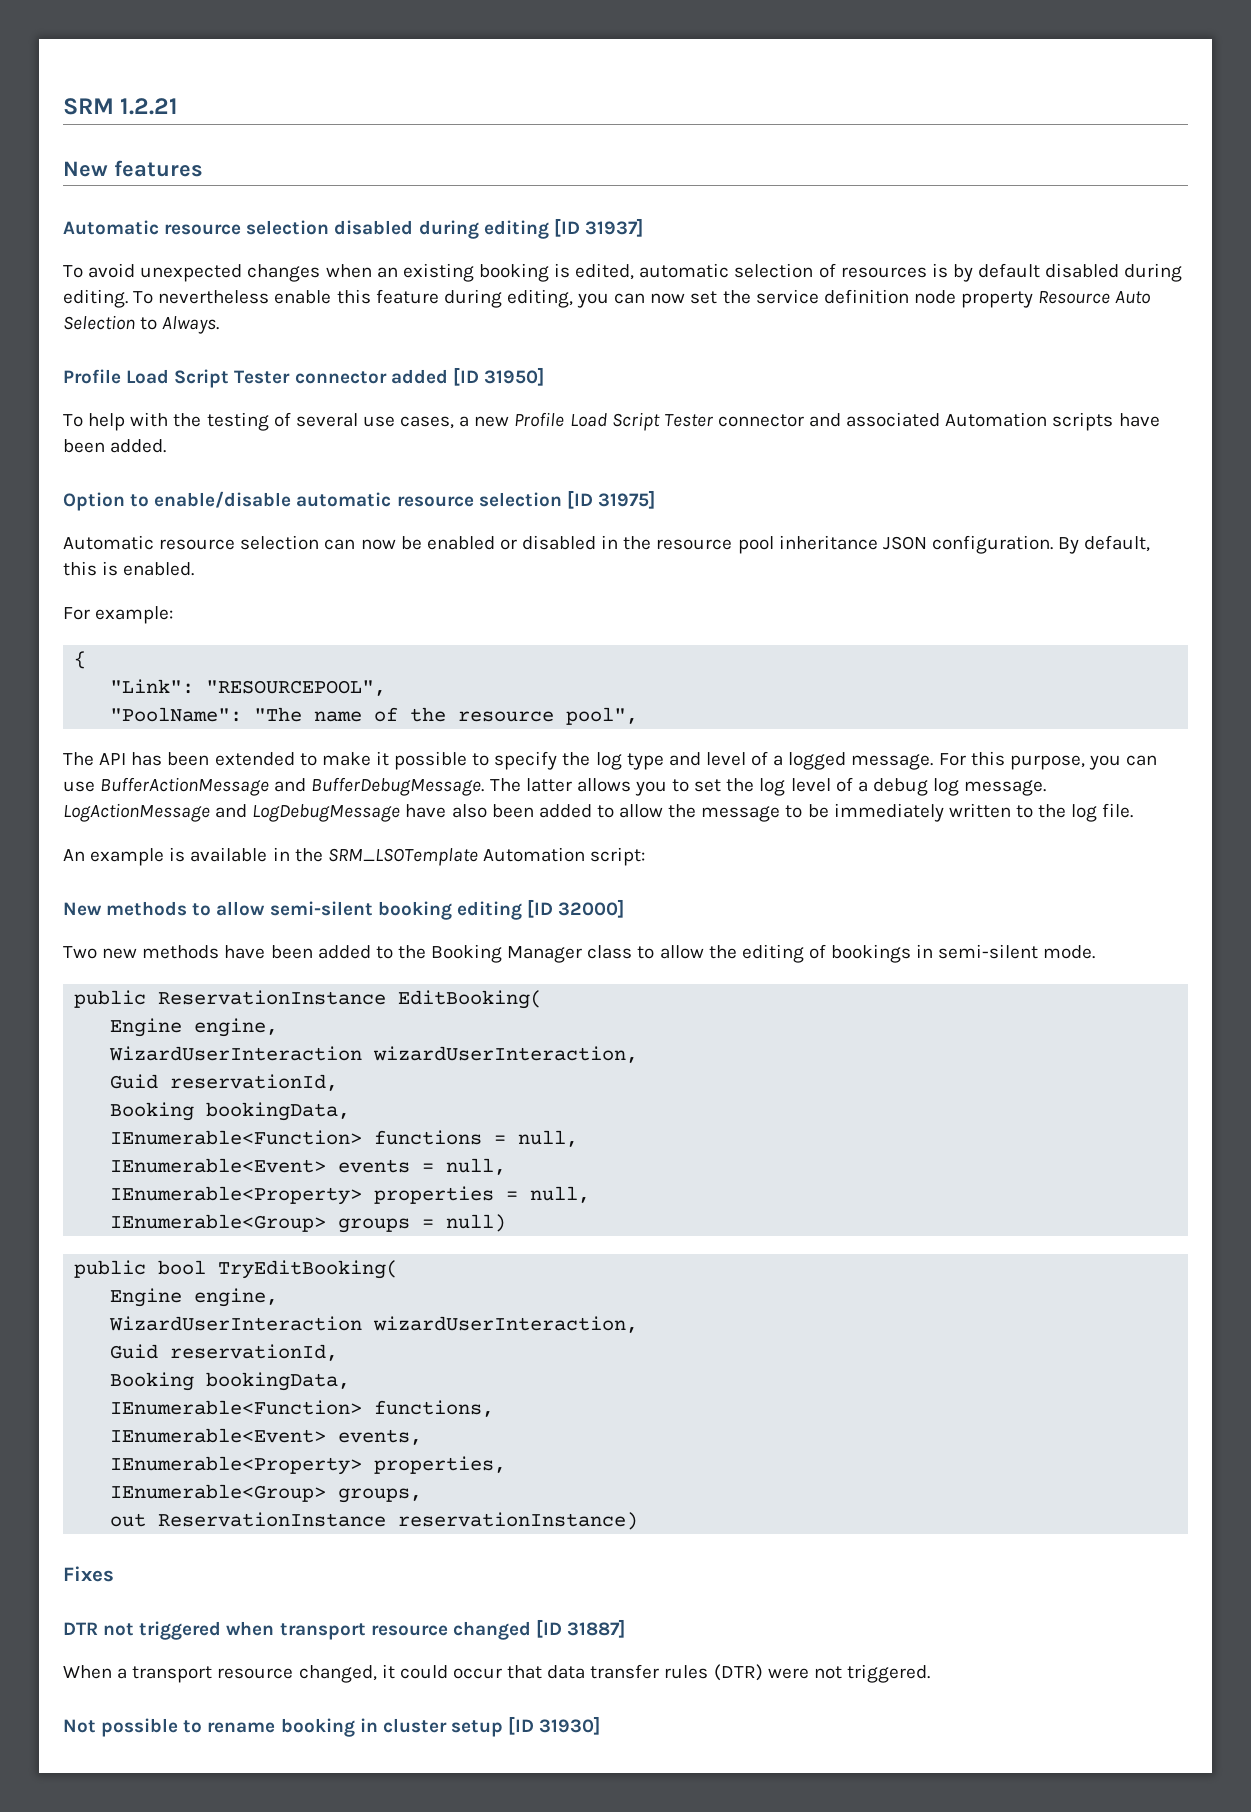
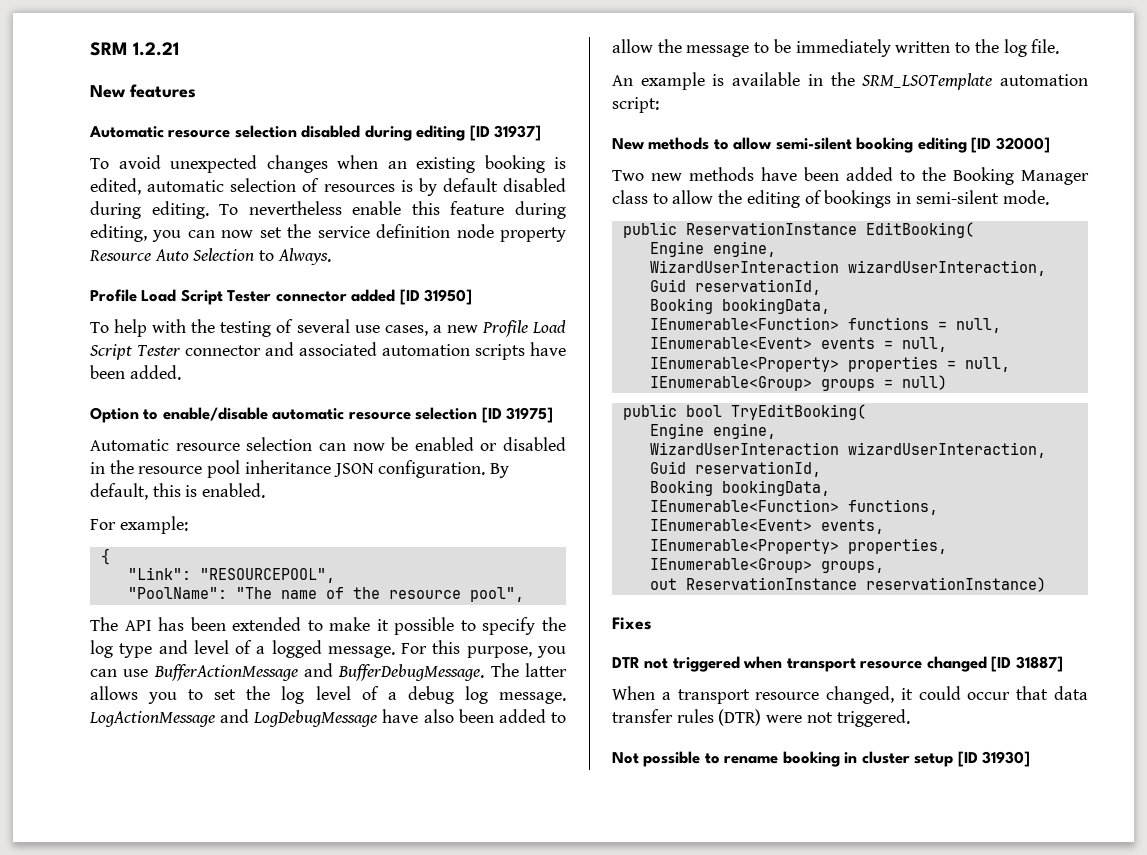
[945,412,1048,427] Automation -> [382,344,470,356] automation
[482,847,585,862] Automation -> [1000,74,1088,86] automation

